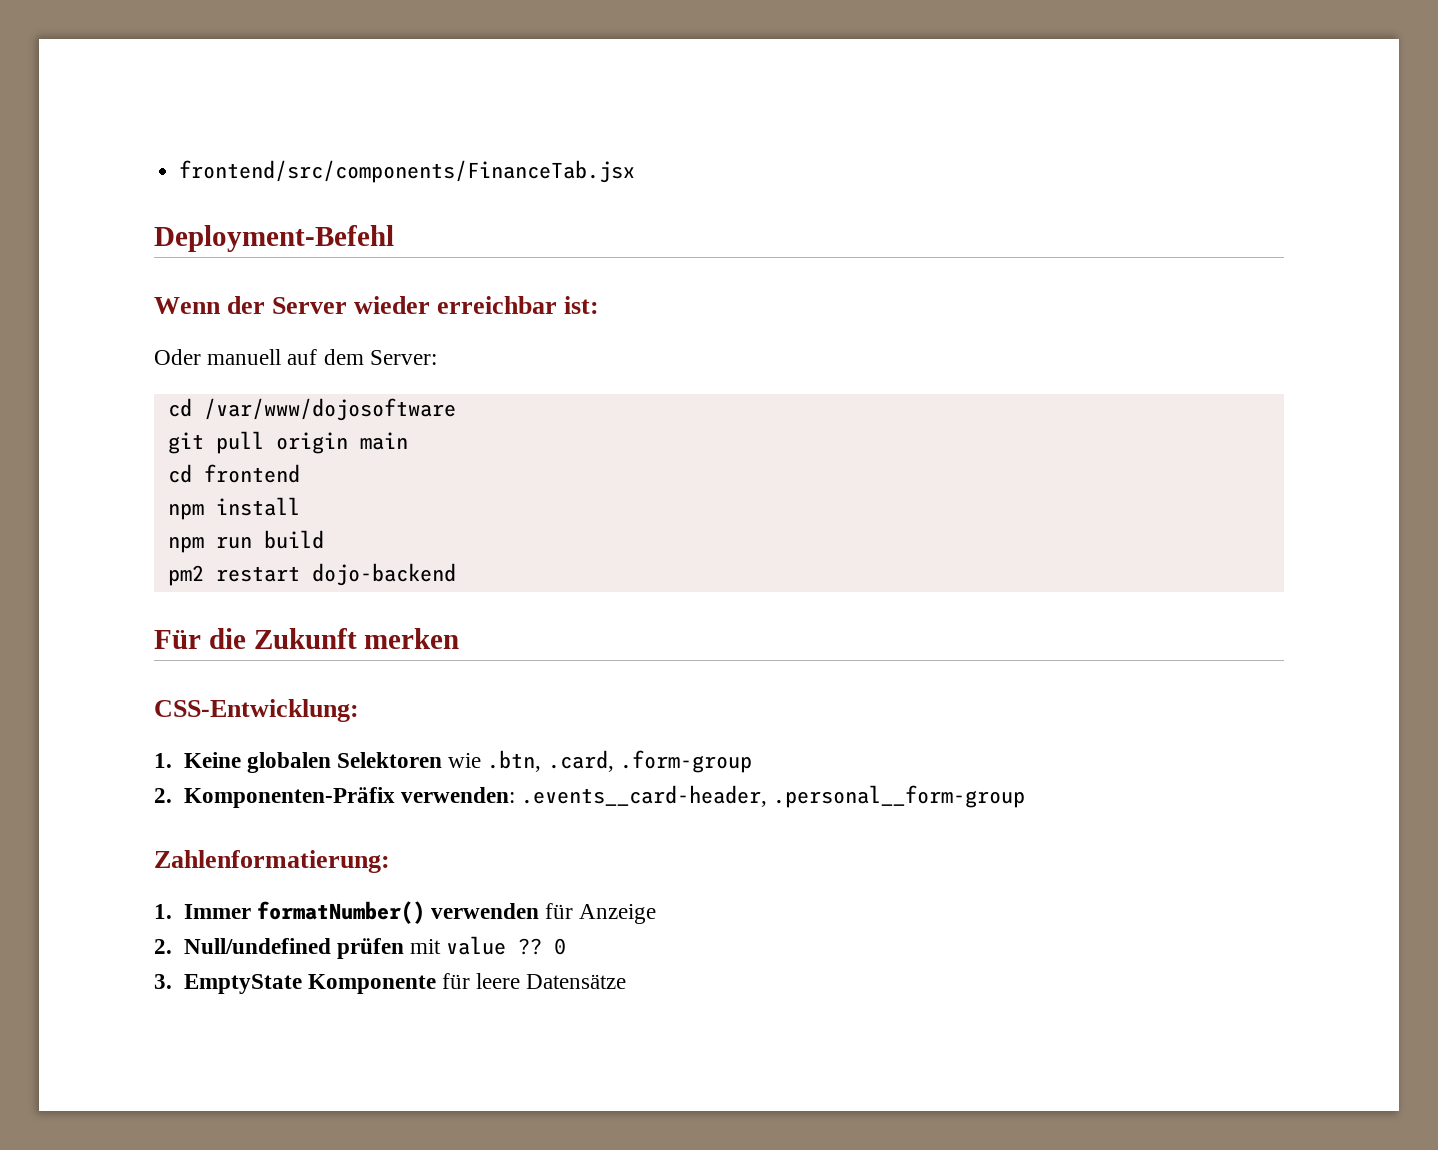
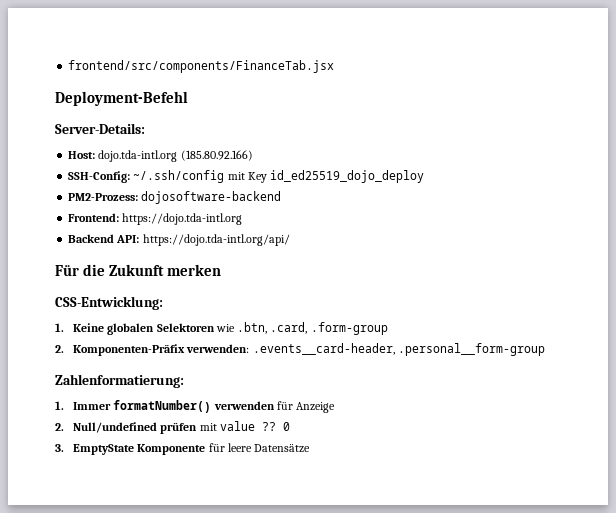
[154,296,600,314] [154,349,437,365] [167,398,456,421] [167,431,408,454] [167,464,300,483] [167,497,300,520] [167,530,324,553] [167,563,456,586] Wenn der Server wieder erreichbar ist: // Oder manuell auf dem Server: // cd /var/www/dojosoftware // git pull origin main // cd frontend // npm install // npm run build // pm2 restart dojo-backend -> [55,123,145,134] [68,150,253,162] [68,170,425,183] [68,191,282,204] [68,213,243,225] [68,234,290,246] Server-Details: // Host: dojo.tda-intl.org (185.80.92.166) // SSH-Config: ~/.ssh/config mit Key id_ed25519_dojo_deploy // PM2-Prozess: dojosoftware-backend // Frontend: https://dojo.tda-intl.org // Backend API: https://dojo.tda-intl.org/api/

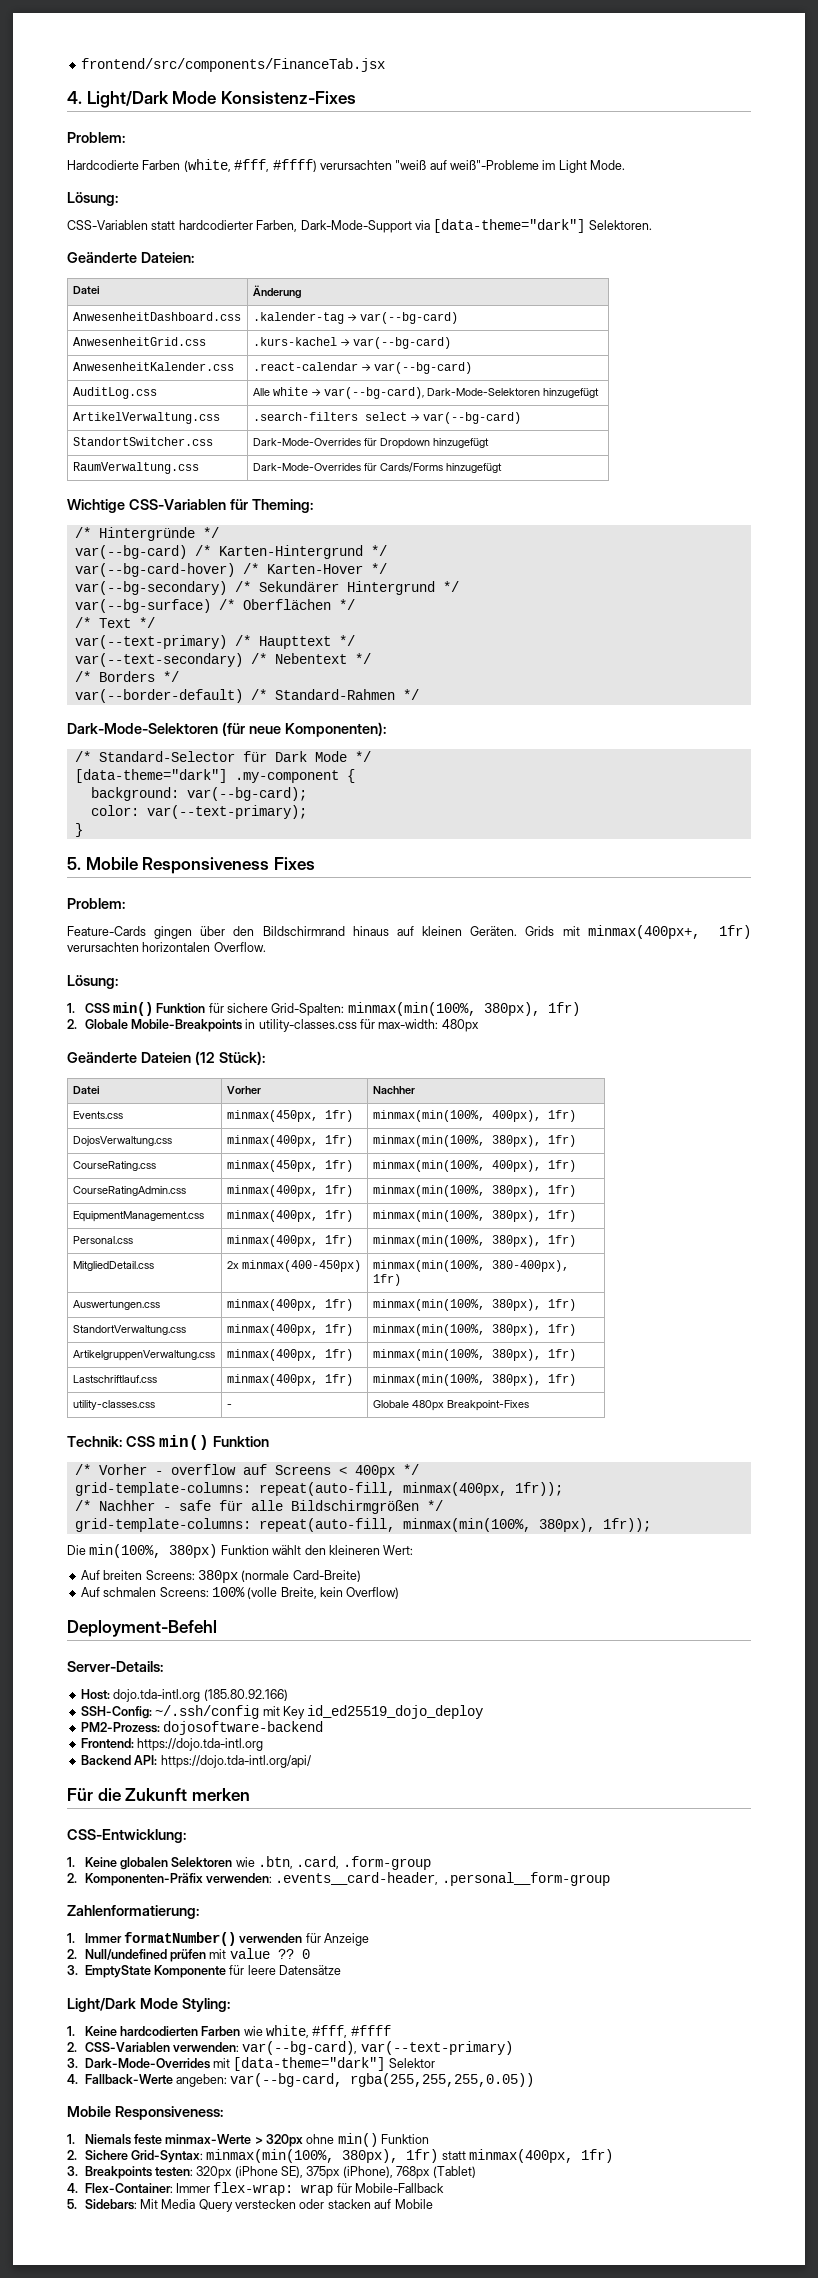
(335, 66) none -> [67,91,356,108] [67,132,125,143] [67,159,626,173] [67,192,118,206] [67,219,652,233] [67,252,194,263] [72,286,100,294] [252,285,301,299] [72,312,241,321] [252,312,458,324] [72,337,206,346] [252,337,451,349] [72,362,234,371] [252,362,472,374] [72,387,157,399] [252,387,599,399] [72,412,220,424] [252,412,521,424] [72,437,213,446] [252,438,489,449] [72,462,199,474] [252,462,502,473] [67,499,313,513] [74,527,219,541] [74,545,387,559] [74,563,387,577] [74,581,459,595] [74,599,355,613] [74,617,155,628] [74,635,355,649] [74,653,371,667] [74,671,179,682] [74,689,419,703] [67,722,386,737] [74,751,371,762] [74,769,355,783] [90,787,307,801] [90,805,307,819] [74,823,83,837] [67,857,315,874] [67,898,125,909] [67,925,751,939] [67,942,266,952] [67,975,118,989] [67,1002,580,1016] [67,1019,479,1032] [67,1051,265,1065] [72,1086,100,1094] [226,1086,261,1094] [372,1086,415,1094] [72,1111,123,1119] [226,1110,353,1122] [372,1110,576,1122] [72,1136,172,1146] [226,1135,353,1147] [372,1135,576,1147] [72,1161,156,1171] [226,1160,353,1172] [372,1160,576,1172] [72,1186,186,1196] [226,1185,353,1197] [372,1185,576,1197] [72,1211,204,1222] [226,1210,353,1222] [372,1210,576,1222] [72,1236,133,1244] [226,1235,353,1247] [372,1235,576,1247] [72,1261,154,1271] [226,1260,361,1272] [372,1260,569,1272] [372,1274,401,1286] [72,1300,160,1310] [226,1299,353,1311] [372,1299,576,1311] [72,1325,186,1335] [226,1324,353,1336] [372,1324,576,1336] [72,1350,215,1361] [226,1349,353,1361] [372,1349,576,1361] [72,1375,157,1383] [226,1374,353,1386] [372,1374,576,1386] [72,1400,155,1410] [226,1404,232,1408] [372,1400,529,1411] [67,1435,269,1450] [74,1464,419,1478] [74,1482,563,1496] [74,1500,443,1514] [74,1518,651,1532] [67,1544,414,1558] [80,1570,361,1583] [80,1587,400,1599] // 4. Light/Dark Mode Konsistenz-Fixes // Problem: // Hardcodierte Farben (white, #fff, #ffff) verursachten "weiß auf weiß"-Probleme im Light Mode. // Lösung: // CSS-Variablen statt hardcodierter Farben, Dark-Mode-Support via [data-theme="dark"] Selektoren. // Geänderte Dateien: // Datei | Änderung // AnwesenheitDashboard.css | .kalender-tag → var(--bg-card) // AnwesenheitGrid.css | .kurs-kachel → var(--bg-card) // AnwesenheitKalender.css | .react-calendar → var(--bg-card) // AuditLog.css | Alle white → var(--bg-card), Dark-Mode-Selektoren hinzugefügt // ArtikelVerwaltung.css | .search-filters select → var(--bg-card) // StandortSwitcher.css | Dark-Mode-Overrides für Dropdown hinzugefügt // RaumVerwaltung.css | Dark-Mode-Overrides für Cards/Forms hinzugefügt // Wichtige CSS-Variablen für Theming: // /* Hintergründe */ // var(--bg-card) /* Karten-Hintergrund */ // var(--bg-card-hover) /* Karten-Hover */ // var(--bg-secondary) /* Sekundärer Hintergrund */ // var(--bg-surface) /* Oberflächen */ // /* Text */ // var(--text-primary) /* Haupttext */ // var(--text-secondary) /* Nebentext */ // /* Borders */ // var(--border-default) /* Standard-Rahmen */ // Dark-Mode-Selektoren (für neue Komponenten): // /* Standard-Selector für Dark Mode */ // [data-theme="dark"] .my-component { // background: var(--bg-card); // color: var(--text-primary); // } // 5. Mobile Responsiveness Fixes // Problem: // Feature-Cards gingen über den Bildschirmrand hinaus auf kleinen Geräten. Grids mit minmax(400px+, 1fr) verursachten horizontalen Overflow. // Lösung: // 1. CSS min() Funktion für sichere Grid-Spalten: minmax(min(100%, 380px), 1fr) // 2. Globale Mobile-Breakpoints in utility-classes.css für max-width: 480px // Geänderte Dateien (12 Stück): // Datei | Vorher | Nachher // Events.css | minmax(450px, 1fr) | minmax(min(100%, 400px), 1fr) // DojosVerwaltung.css | minmax(400px, 1fr) | minmax(min(100%, 380px), 1fr) // CourseRating.css | minmax(450px, 1fr) | minmax(min(100%, 400px), 1fr) // CourseRatingAdmin.css | minmax(400px, 1fr) | minmax(min(100%, 380px), 1fr) // EquipmentManagement.css | minmax(400px, 1fr) | minmax(min(100%, 380px), 1fr) // Personal.css | minmax(400px, 1fr) | minmax(min(100%, 380px), 1fr) // MitgliedDetail.css | 2x minmax(400-450px) | minmax(min(100%, 380-400px), 1fr) // Auswertungen.css | minmax(400px, 1fr) | minmax(min(100%, 380px), 1fr) // StandortVerwaltung.css | minmax(400px, 1fr) | minmax(min(100%, 380px), 1fr) // ArtikelgruppenVerwaltung.css | minmax(400px, 1fr) | minmax(min(100%, 380px), 1fr) // Lastschriftlauf.css | minmax(400px, 1fr) | minmax(min(100%, 380px), 1fr) // utility-classes.css | - | Globale 480px Breakpoint-Fixes // Technik: CSS min() Funktion // /* Vorher - overflow auf Screens < 400px */ // grid-template-columns: repeat(auto-fill, minmax(400px, 1fr)); // /* Nachher - safe für alle Bildschirmgrößen */ // grid-template-columns: repeat(auto-fill, minmax(min(100%, 380px), 1fr)); // Die min(100%, 380px) Funktion wählt den kleineren Wert: // Auf breiten Screens: 380px (normale Card-Breite) // Auf schmalen Screens: 100% (volle Breite, kein Overflow)
(311, 448) none -> [67,1998,230,2012] [67,2025,391,2038] [67,2041,513,2055] [67,2057,435,2071] [67,2073,535,2087] [67,2106,223,2120] [67,2133,430,2147] [67,2149,614,2163] [67,2166,476,2179] [67,2182,445,2196] [67,2199,433,2212] // Light/Dark Mode Styling: // 1. Keine hardcodierten Farben wie white, #fff, #ffff // 2. CSS-Variablen verwenden: var(--bg-card), var(--text-primary) // 3. Dark-Mode-Overrides mit [data-theme="dark"] Selektor // 4. Fallback-Werte angeben: var(--bg-card, rgba(255,255,255,0.05)) // Mobile Responsiveness: // 1. Niemals feste minmax-Werte > 320px ohne min() Funktion // 2. Sichere Grid-Syntax: minmax(min(100%, 380px), 1fr) statt minmax(400px, 1fr) // 3. Breakpoints testen: 320px (iPhone SE), 375px (iPhone), 768px (Tablet) // 4. Flex-Container: Immer flex-wrap: wrap für Mobile-Fallback // 5. Sidebars: Mit Media Query verstecken oder stacken auf Mobile

